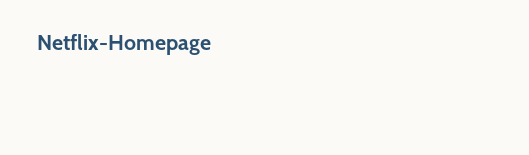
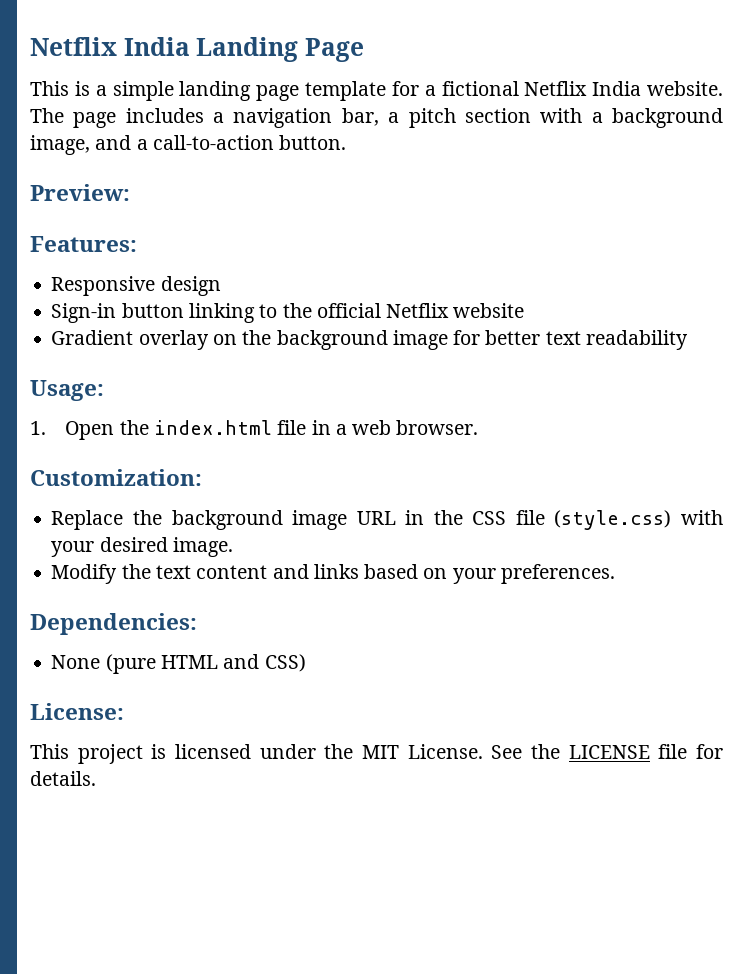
[37,34,211,55] Netflix-Homepage -> [30,37,364,62] [30,81,723,101] [30,108,724,128] [30,135,347,155] [30,184,130,201] [30,236,137,252] [51,276,221,296] [51,303,525,323] [51,330,688,350] [30,380,104,401] [30,420,479,440] [30,469,202,486] [51,510,723,530] [51,537,233,557] [51,564,615,584] [30,613,197,635] [51,654,306,674] [30,703,124,720] [30,744,723,764] [30,771,96,786] Netflix India Landing Page // This is a simple landing page template for a fictional Netflix India website. The page includes a navigation bar, a pitch section with a background image, and a call-to-action button. // Preview: // Features: // Responsive design // Sign-in button linking to the official Netflix website // Gradient overlay on the background image for better text readability // Usage: // 1. Open the index.html file in a web browser. // Customization: // Replace the background image URL in the CSS file (style.css) with your desired image. // Modify the text content and links based on your preferences. // Dependencies: // None (pure HTML and CSS) // License: // This project is licensed under the MIT License. See the LICENSE file for details.

